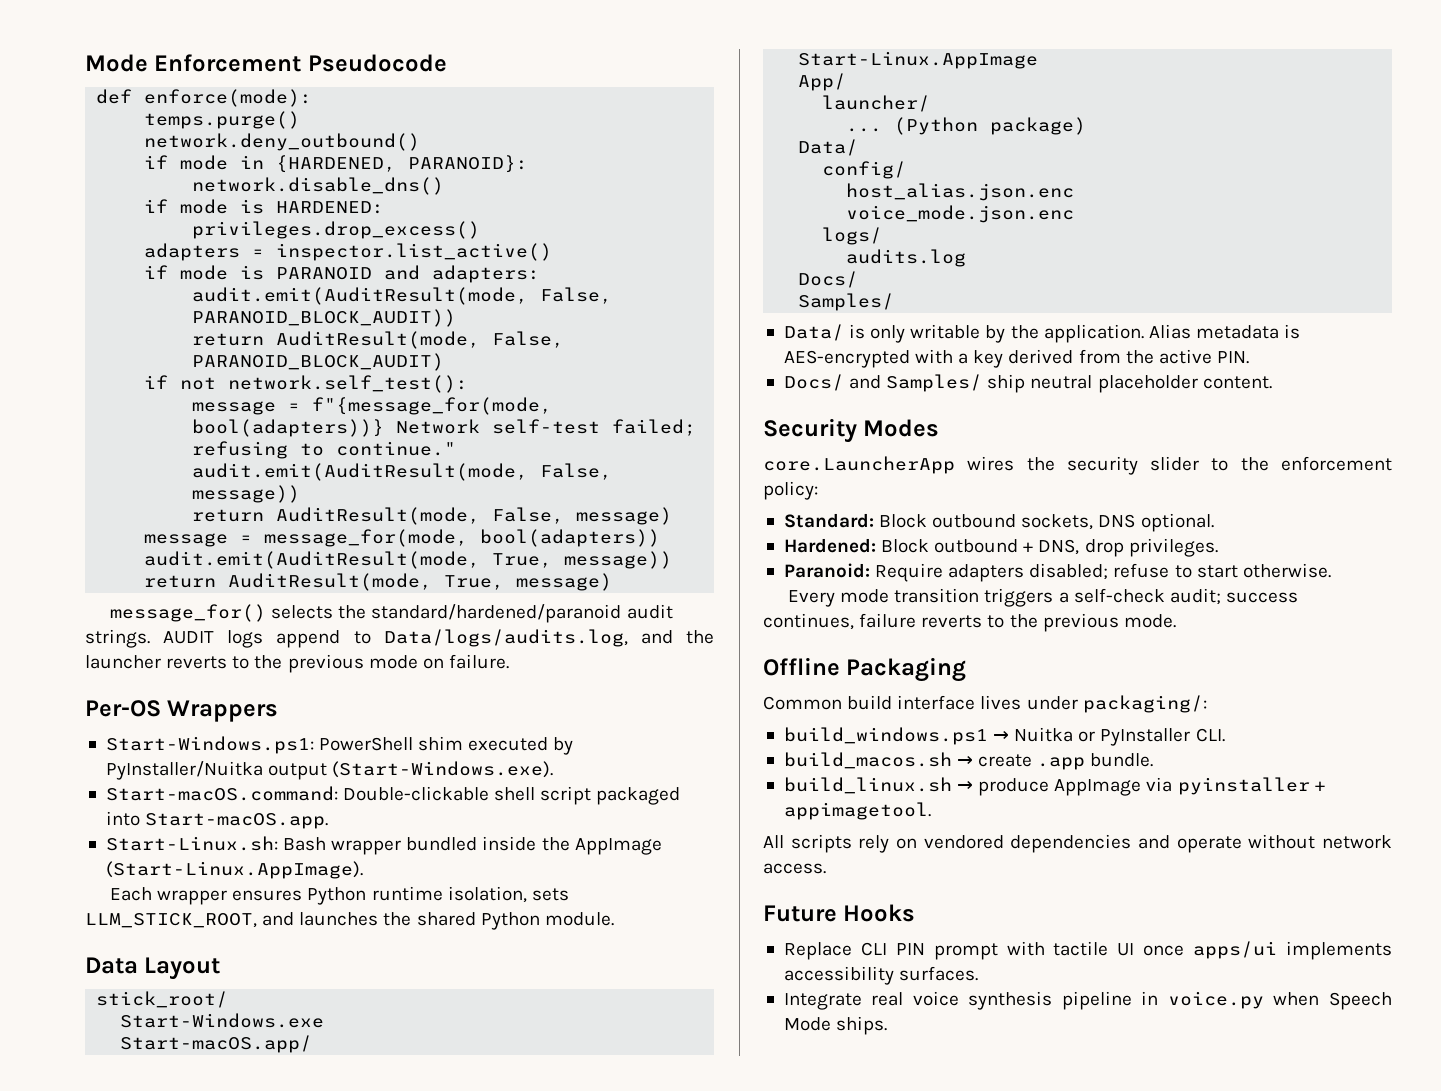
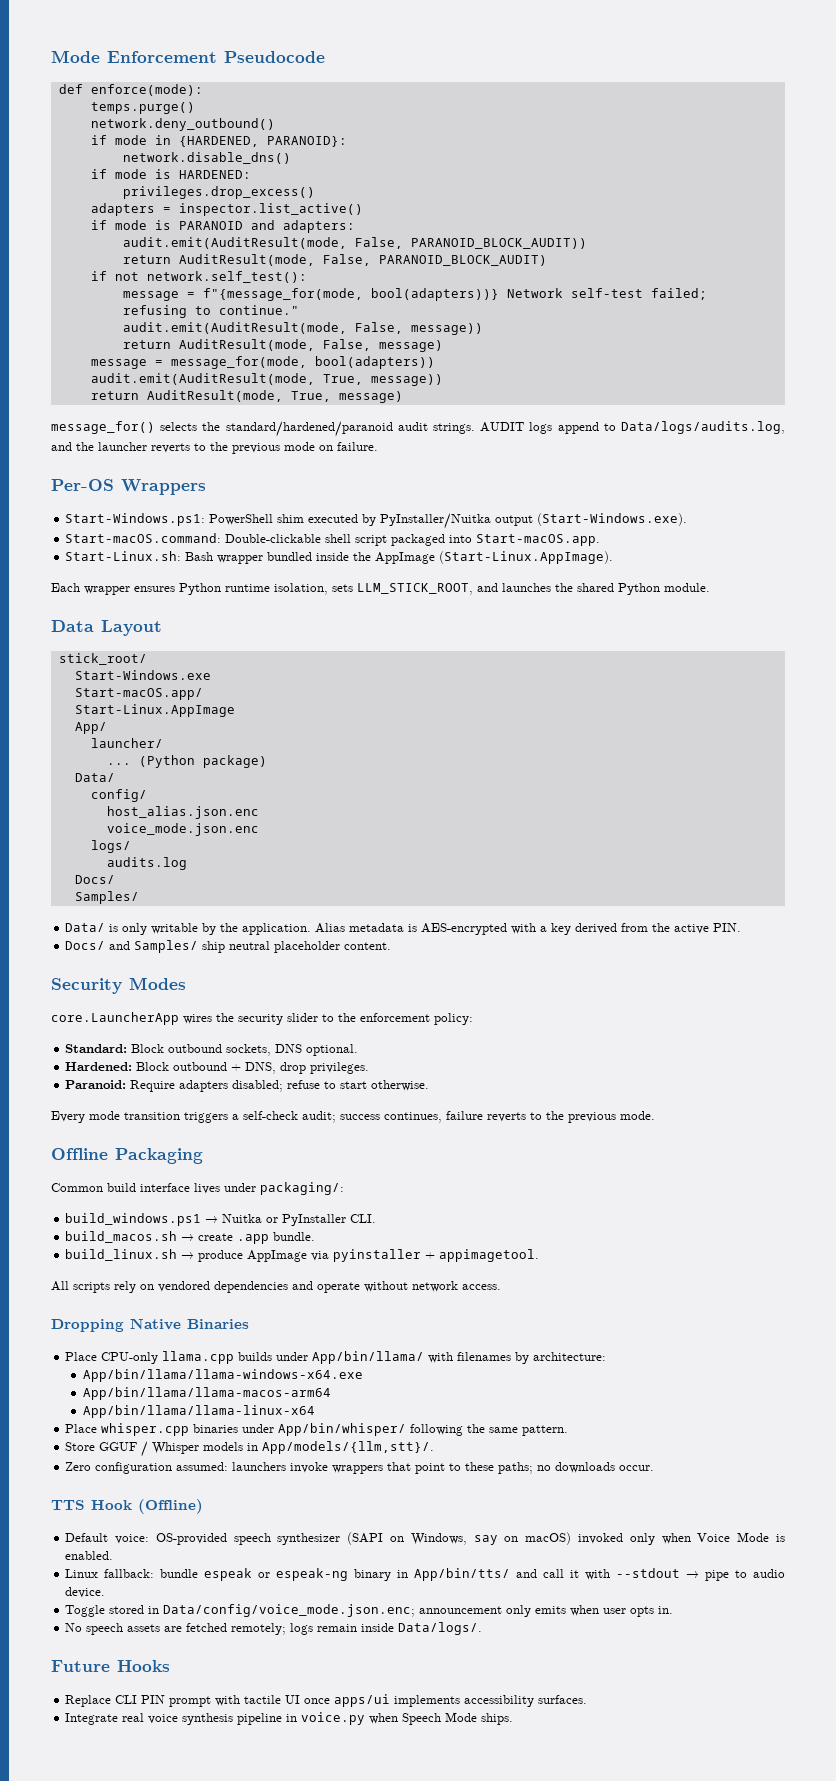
(826, 868) none -> [51,1318,249,1332] [65,1351,607,1364] [83,1369,364,1382] [83,1387,332,1400] [83,1405,316,1418] [65,1423,569,1436] [65,1441,435,1457] [65,1462,655,1474] [51,1499,203,1514] [65,1532,786,1545] [65,1551,114,1560] [65,1568,786,1581] [65,1587,106,1598] [65,1604,674,1617] [65,1622,483,1635] // Dropping Native Binaries // Place CPU-only llama.cpp builds under App/bin/llama/ with filenames by architecture: // App/bin/llama/llama-windows-x64.exe // App/bin/llama/llama-macos-arm64 // App/bin/llama/llama-linux-x64 // Place whisper.cpp binaries under App/bin/whisper/ following the same pattern. // Store GGUF / Whisper models in App/models/{llm,stt}/. // Zero configuration assumed: launchers invoke wrappers that point to these paths; no downloads occur. // TTS Hook (Offline) // Default voice: OS-provided speech synthesizer (SAPI on Windows, say on macOS) invoked only when Voice Mode is enabled. // Linux fallback: bundle espeak or espeak-ng binary in App/bin/tts/ and call it with --stdout → pipe to audio device. // Toggle stored in Data/config/voice_mode.json.enc; announcement only emits when user opts in. // No speech assets are fetched remotely; logs remain inside Data/logs/.

